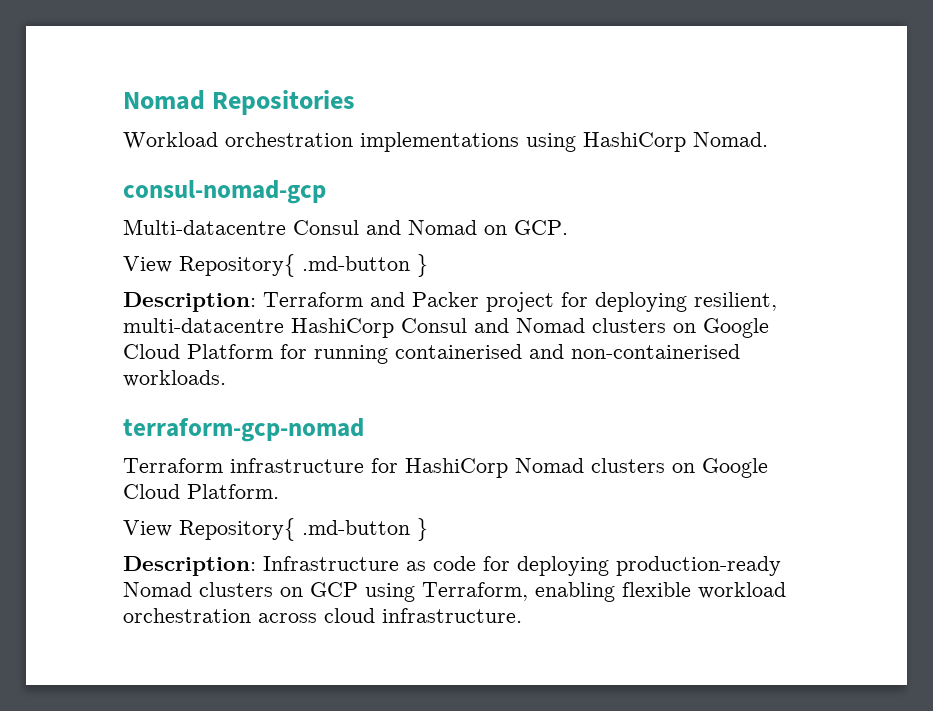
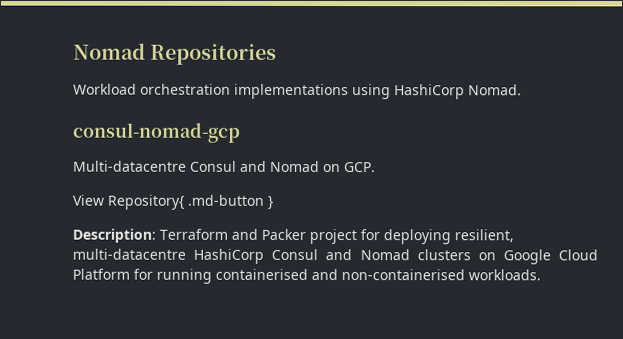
[123,418,364,442] [123,458,768,478] [123,484,279,499] [123,518,428,541] [123,556,781,576] [123,582,786,602] [123,608,522,623] // terraform-gcp-nomad // Terraform infrastructure for HashiCorp Nomad clusters on Google Cloud Platform. // View Repository{ .md-button } // Description: Infrastructure as code for deploying production-ready Nomad clusters on GCP using Terraform, enabling flexible workload orchestration across cloud infrastructure. -> (541, 275) none

